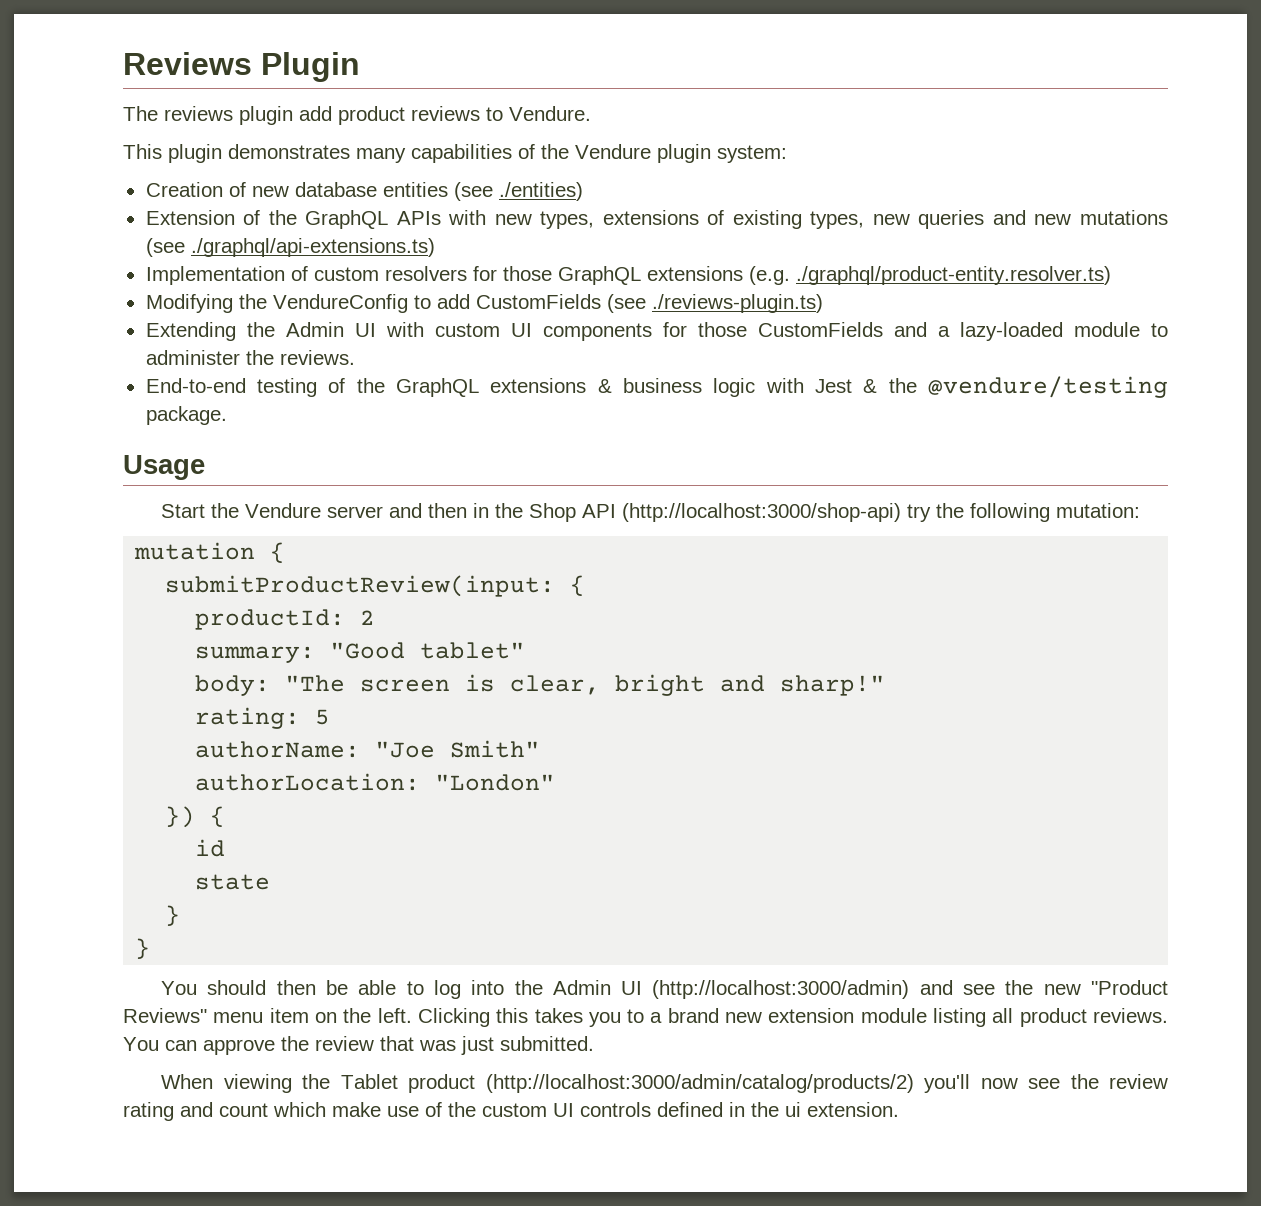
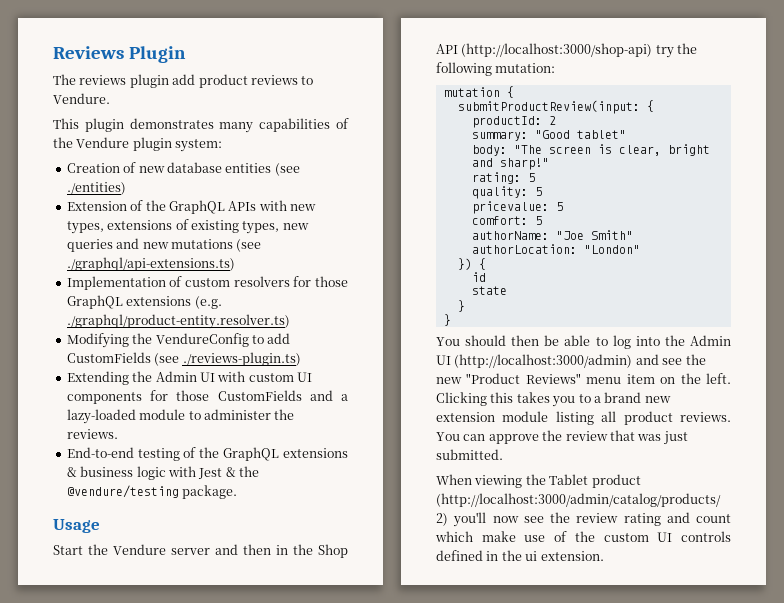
(331, 717) none -> [471,186,542,199] [471,201,563,214] [471,216,542,225] // quality: 5 // pricevalue: 5 // comfort: 5

